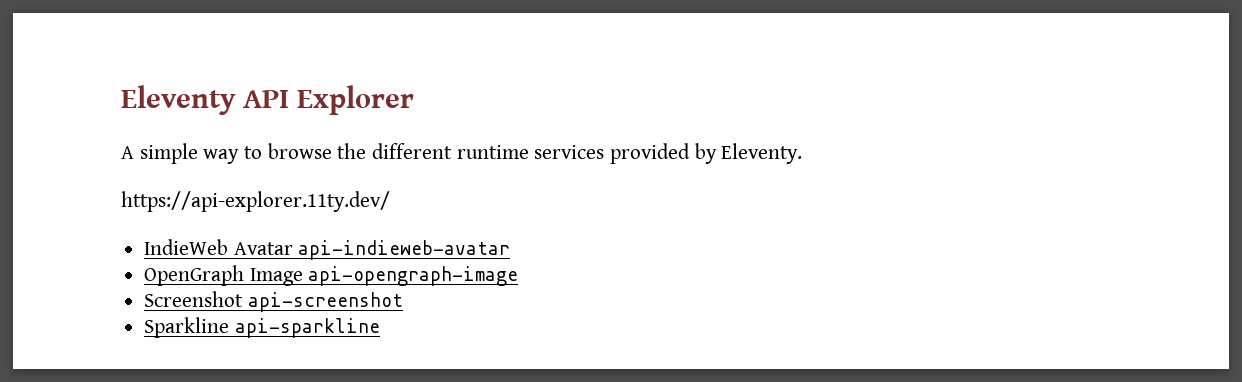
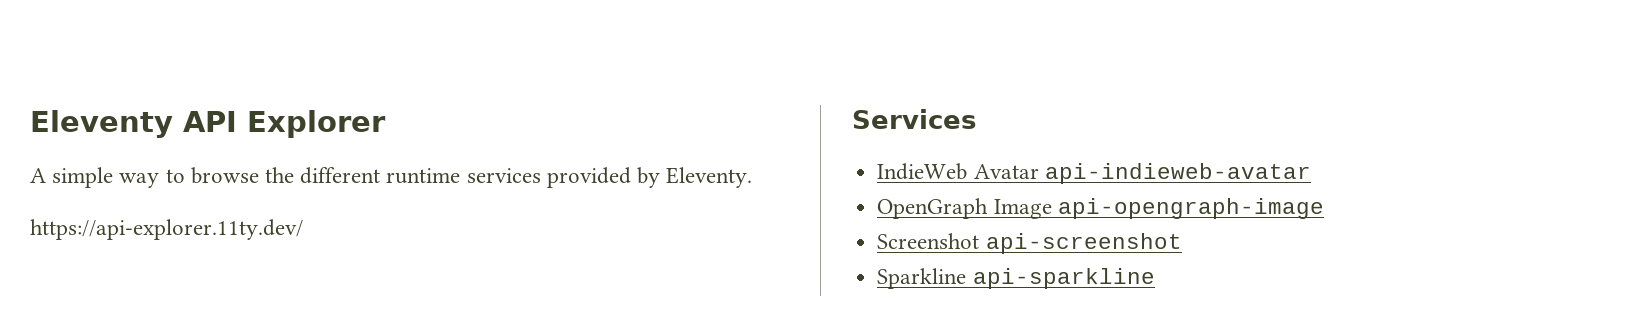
(390, 201) none -> [852,109,976,129] // Services

